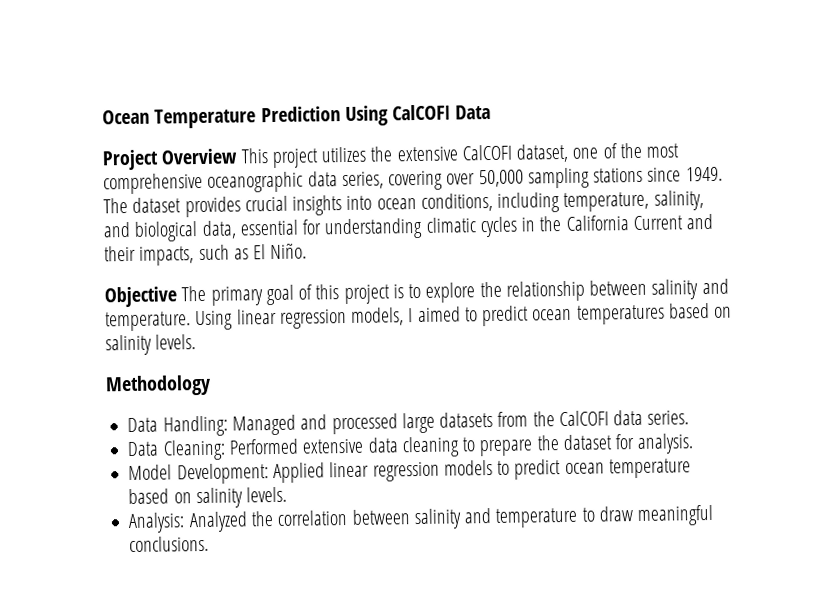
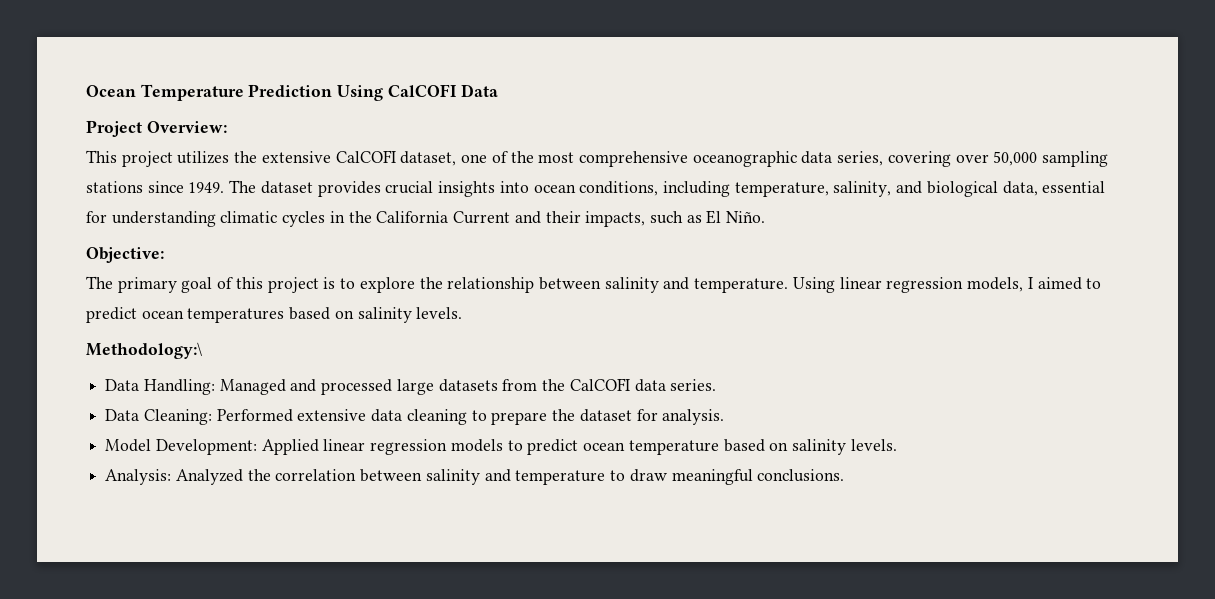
[161,148,239,165] Overview -> [146,121,227,133] Overview: //
[104,286,177,308] Objective -> [86,247,164,263] Objective: //
[105,374,211,397] Methodology -> [86,342,202,359] Methodology:\

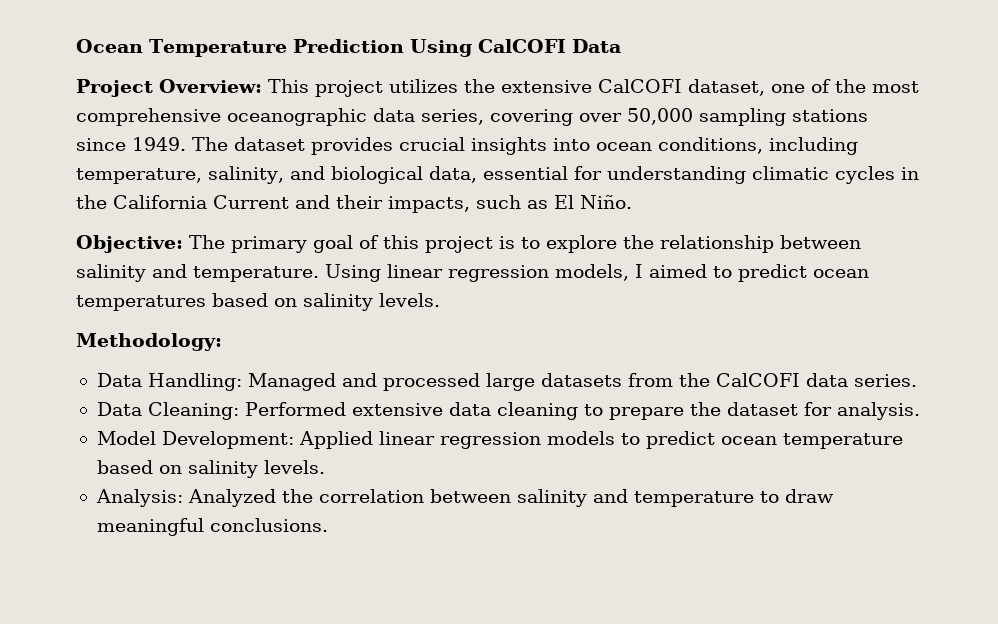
(227, 127) // -> (262, 86) none
(164, 255) // -> (183, 244) none
[86,342,202,359] Methodology:\ -> [76,333,222,351] Methodology:

